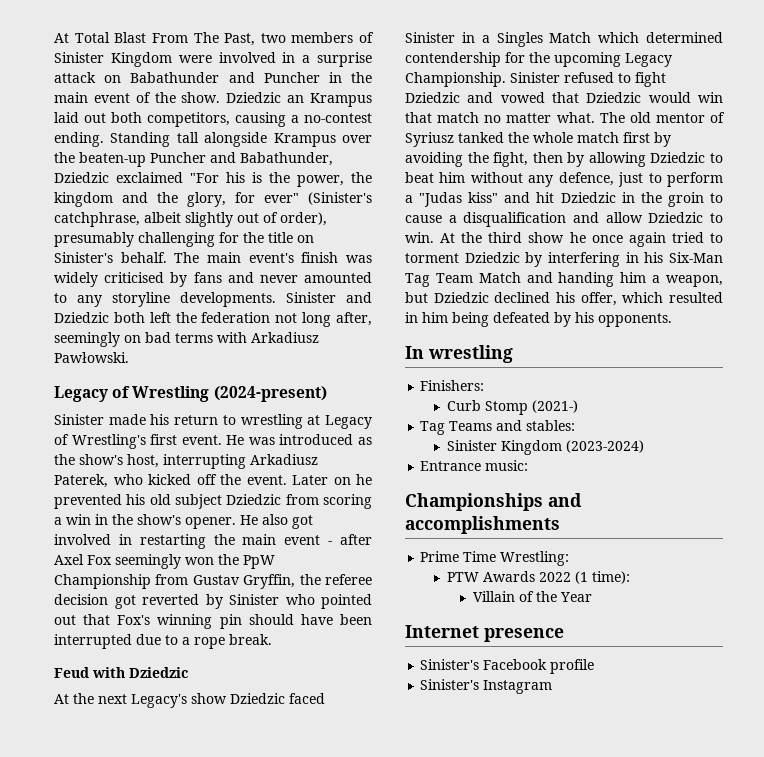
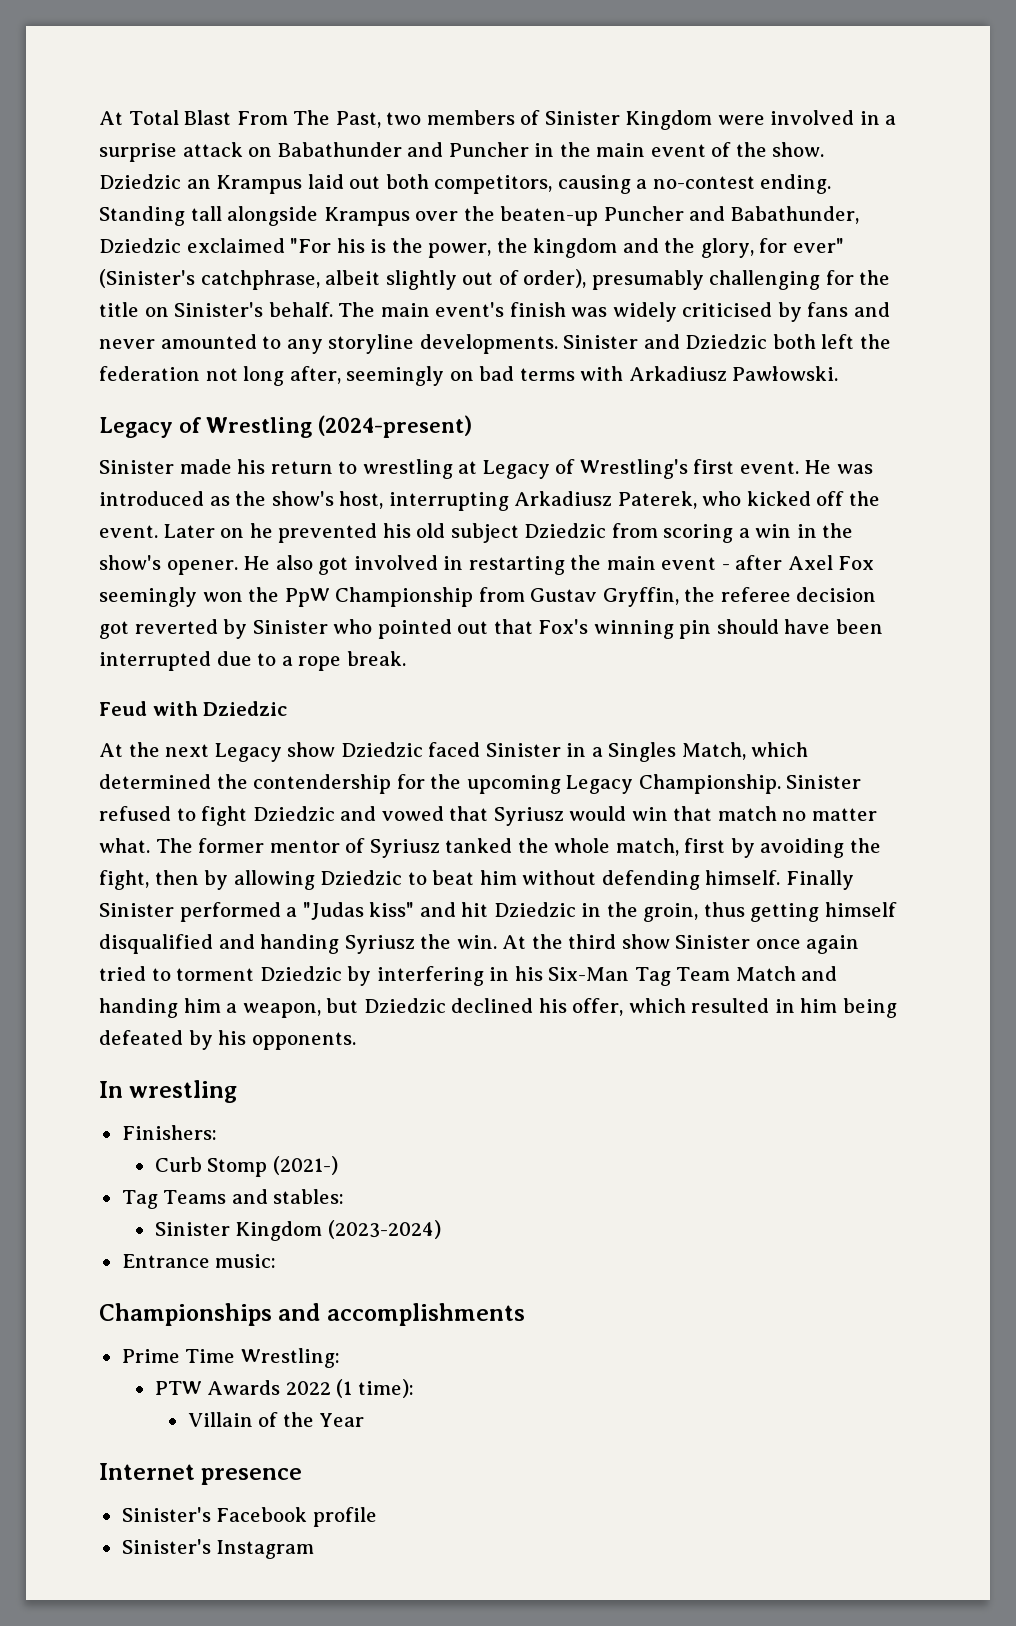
[131,694,187,708] Legacy's -> [214,743,282,762] Legacy
[549,32,592,43] Match -> [681,742,746,760] Match,
(723, 37) none -> [216,774,248,789] the
[586,92,642,103] Dziedzic -> [493,807,564,826] Syriusz
[629,112,651,123] old -> [198,838,265,853] former
[577,132,619,143] match -> [615,838,679,856] match,
[528,172,723,187] any defence, just to perform -> [601,870,854,890] [99,902,281,922] defending himself. Finally Sinister performed
[667,192,723,207] [405,212,723,227] groin to cause a disqualification and allow Dziedzic to -> [643,902,897,922] [99,934,452,954] groin, thus getting himself disqualified and handing Syriusz the
[569,232,586,243] he -> [675,935,751,949] Sinister

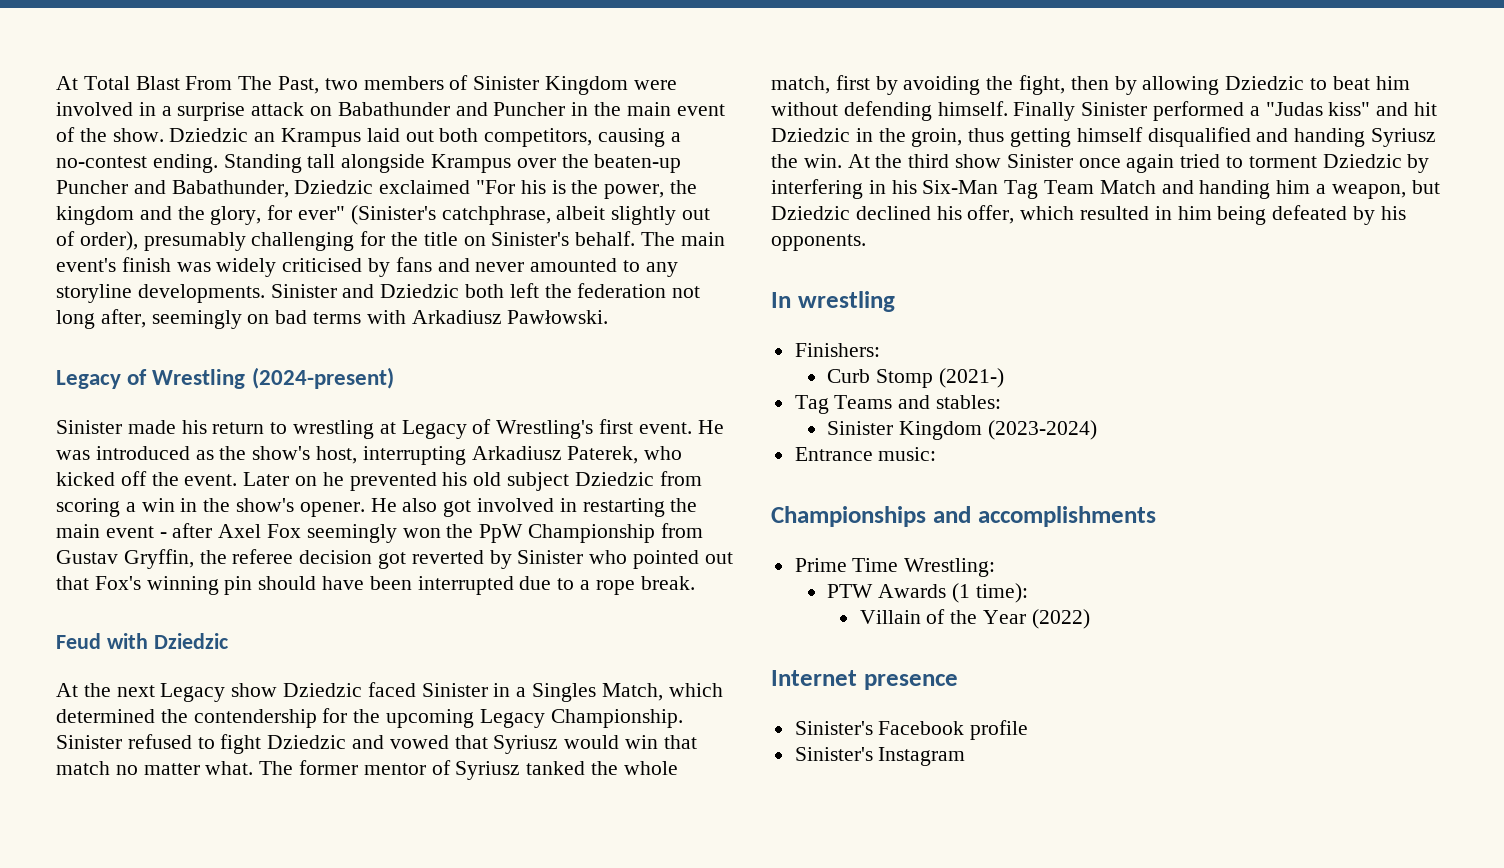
[285,1381,331,1395] 2022 -> (946, 591) none
(365, 1420) none -> [1031,609,1090,629] (2022)

